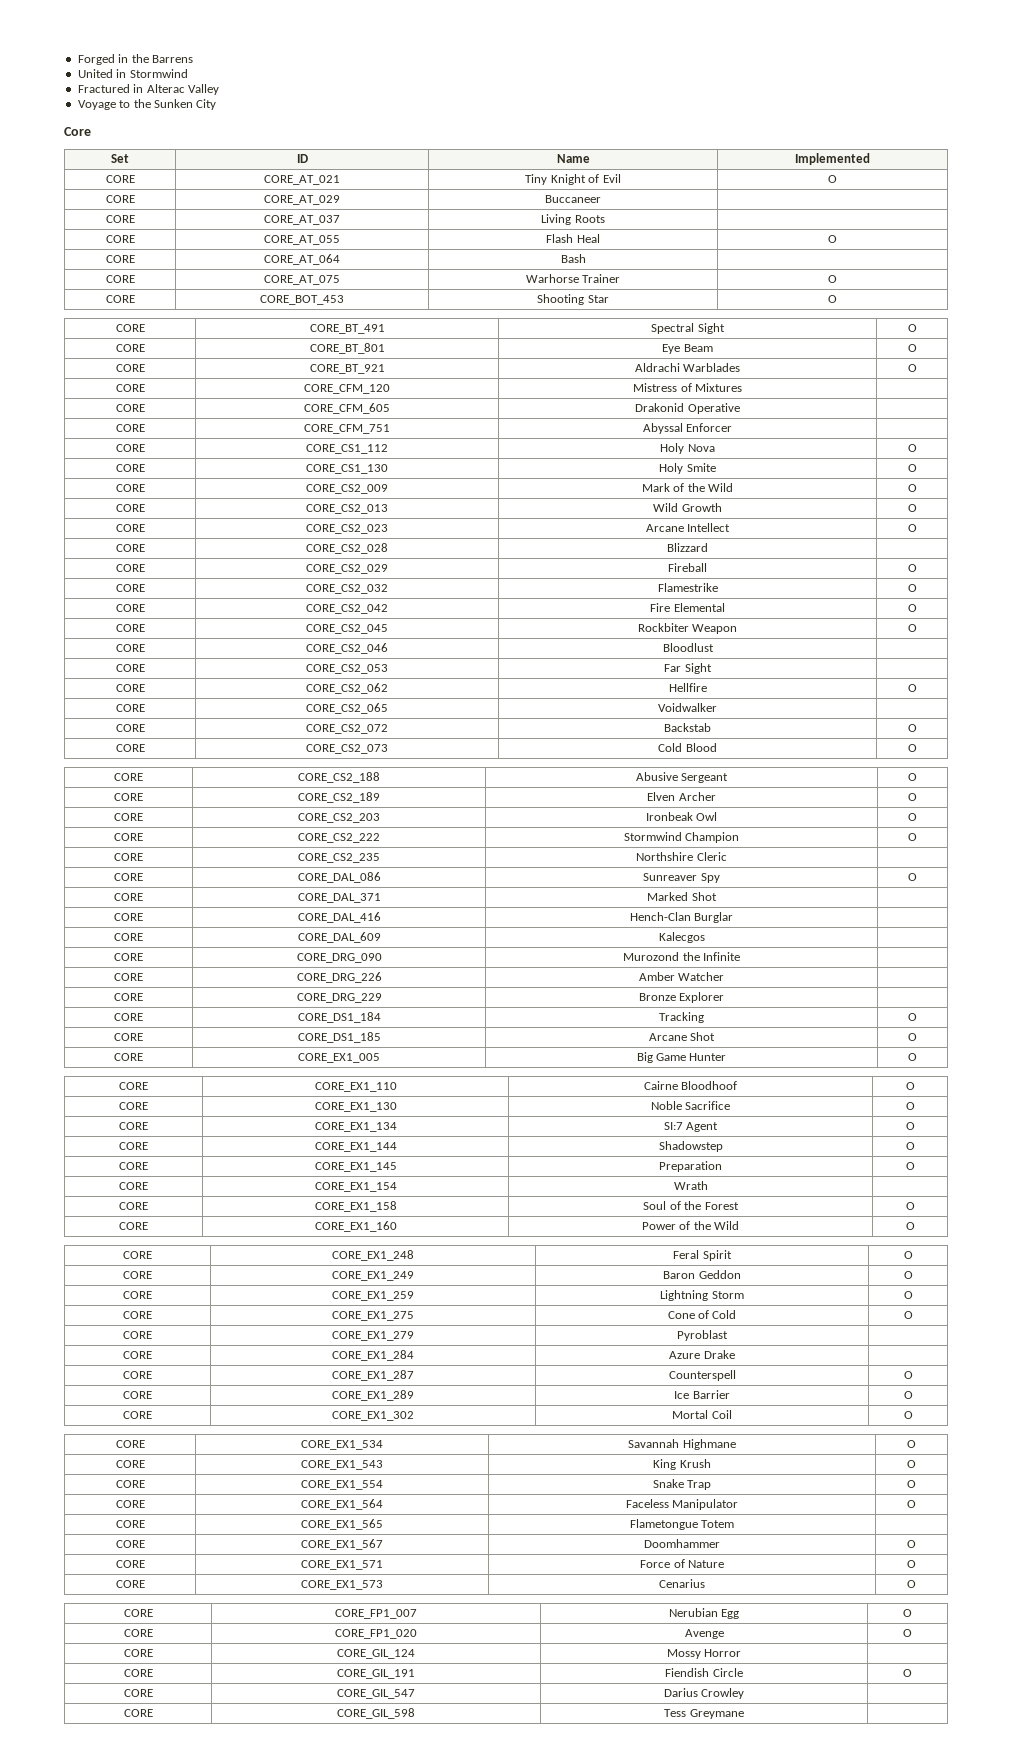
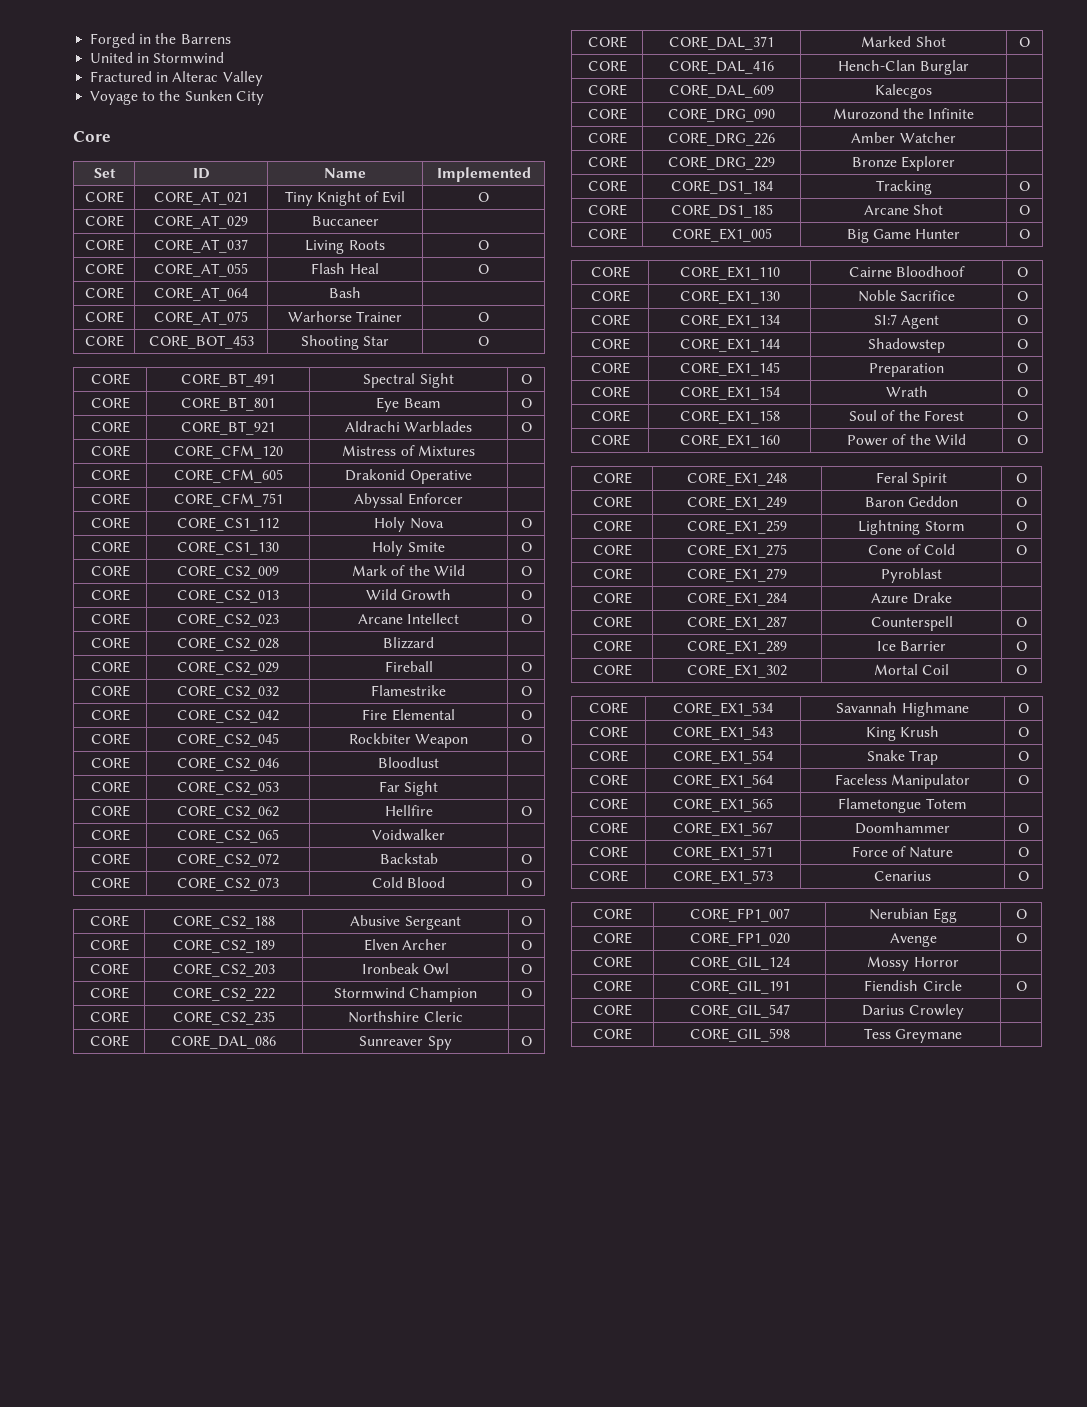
(605, 219) none -> [478,240,489,250] O
(717, 896) none -> [1019,37,1030,47] O
(708, 1185) none -> [1017,387,1028,397] O

